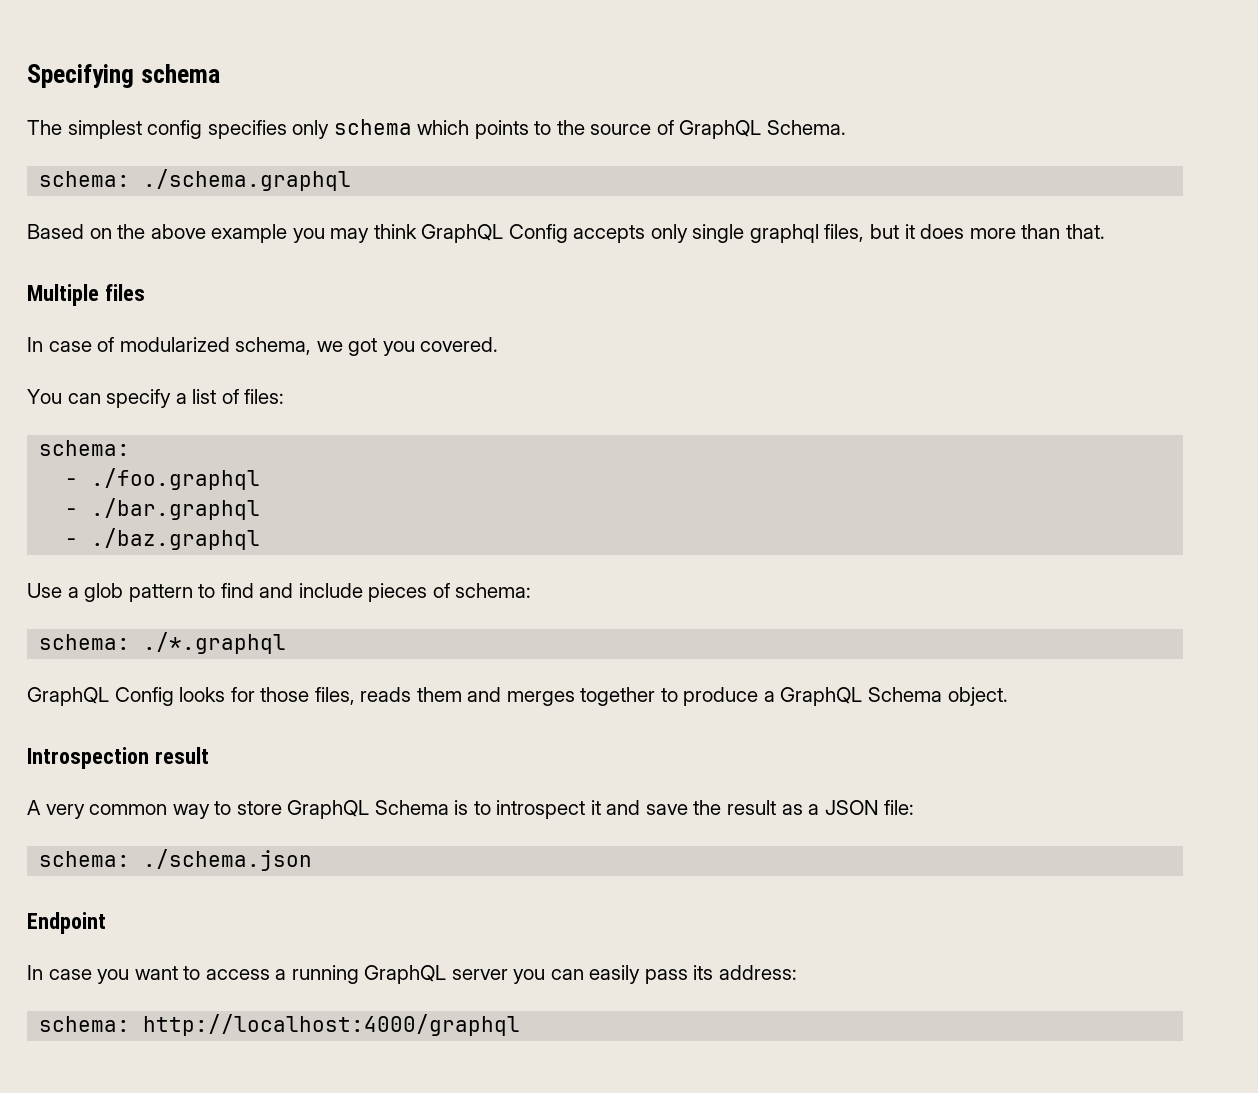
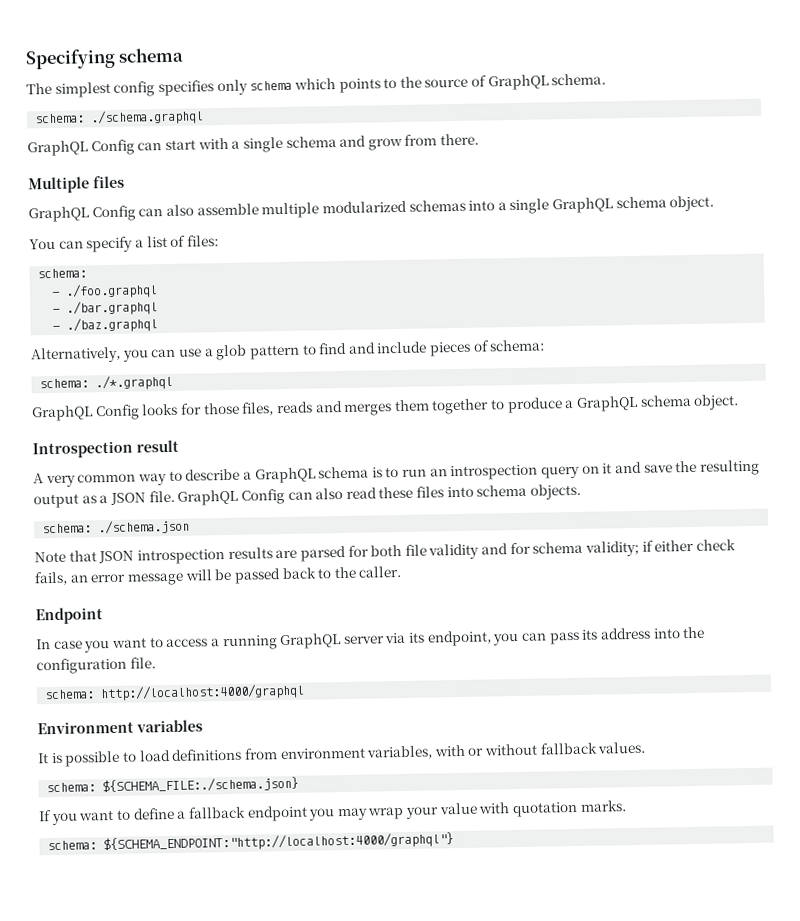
[766,120,846,135] Schema. -> [551,73,607,86] schema.
[27,224,1105,243] [27,284,145,306] [27,337,499,356] Based on the above example you may think GraphQL Config accepts only single graphql files, but it does more than that. // Multiple files // In case of modularized schema, we got you covered. -> [27,133,480,157] [28,175,125,194] [28,195,715,223] GraphQL Config can start with a single schema and grow from there. // Multiple files // GraphQL Config can also assemble multiple modularized schemas into a single GraphQL schema object.
[27,583,62,598] Use -> [31,346,202,364] Alternatively, you can use
[416,687,462,702] them -> (313, 407) none
(575, 698) none -> [393,399,430,412] them
[868,687,943,702] Schema -> [639,394,692,407] schema
[236,800,586,819] store GraphQL Schema is to introspect -> [185,464,600,484] describe a GraphQL schema is to run an introspection query on
[727,800,777,815] result -> [699,459,760,476] [33,493,79,509] resulting output
[884,800,915,815] [39,849,313,871] file: // schema: ./schema.json -> [148,483,582,506] [42,519,191,535] [34,539,736,565] [34,565,403,586] file. GraphQL Config can also read these files into schema objects. // schema: ./schema.json // Note that JSON introspection results are parsed for both file validity and for schema validity; if either check fails, an error message will be passed back to the caller.
[513,965,641,984] you can easily -> [384,630,548,647] via its endpoint, you can
[719,965,798,980] [39,1014,521,1036] address: // schema: http://localhost:4000/graphql -> [599,626,706,640] [36,657,156,675] [44,683,306,702] [37,719,203,735] [38,741,647,767] [46,776,300,794] [38,800,627,826] [47,832,455,853] address into the configuration file. // schema: http://localhost:4000/graphql // Environment variables // It is possible to load definitions from environment variables, with or without fallback values. // schema: ${SCHEMA_FILE:./schema.json} // If you want to define a fallback endpoint you may wrap your value with quotation marks. // schema: ${SCHEMA_ENDPOINT:"http://localhost:4000/graphql"}

